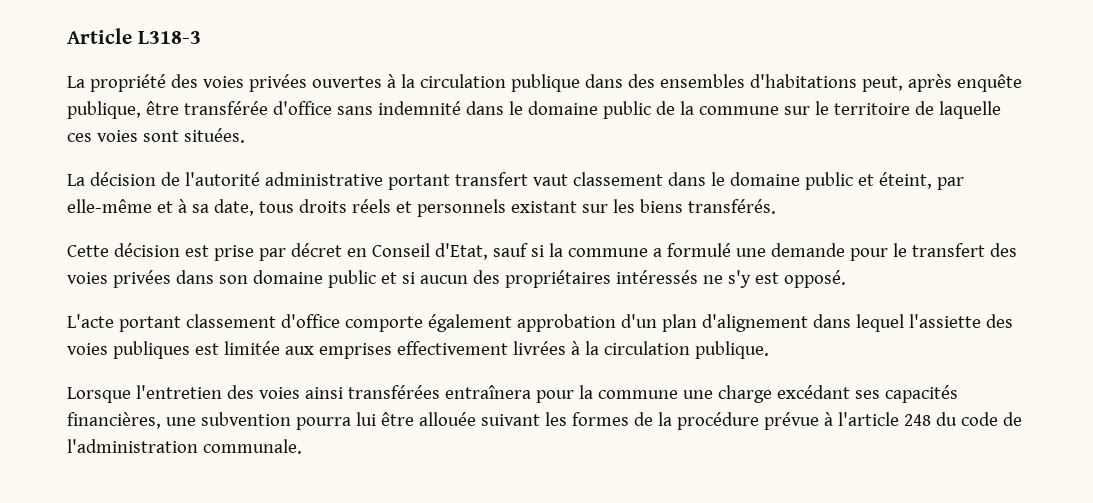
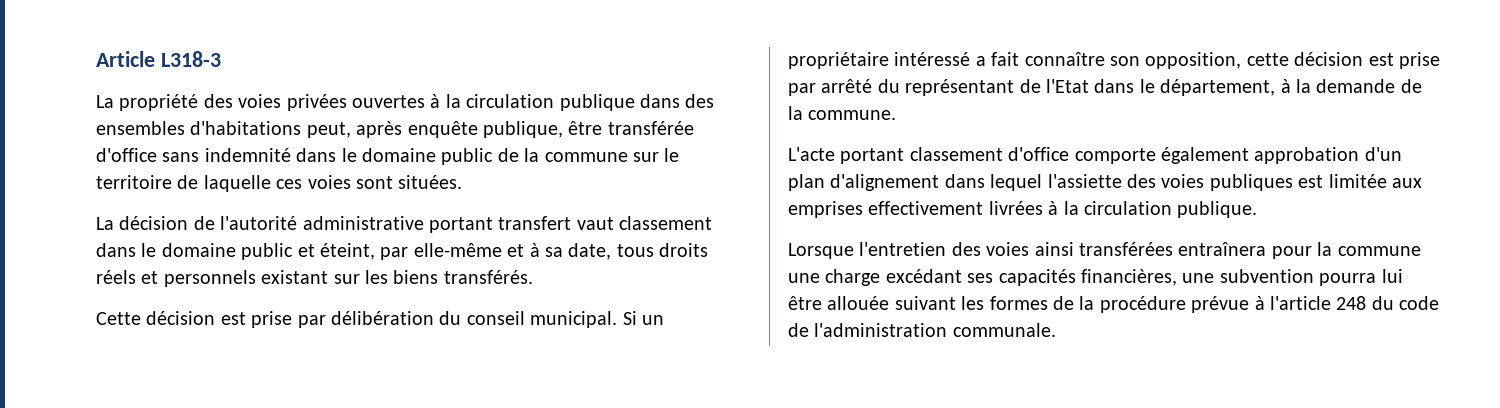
[290,243,1017,261] [67,270,846,288] décret en Conseil d'Etat, sauf si la commune a formulé une demande pour le transfert des voies privées dans son domaine public et si aucun des propriétaires intéressés ne s'y est opposé. -> [331,311,664,328] [788,52,1440,69] [788,79,1422,96] [788,106,897,120] délibération du conseil municipal. Si un propriétaire intéressé a fait connaître son opposition, cette décision est prise par arrêté du représentant de l'Etat dans le département, à la demande de la commune.

